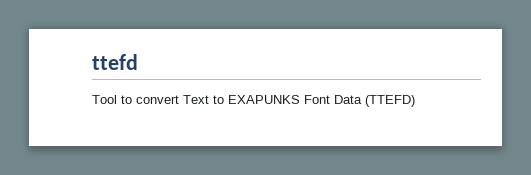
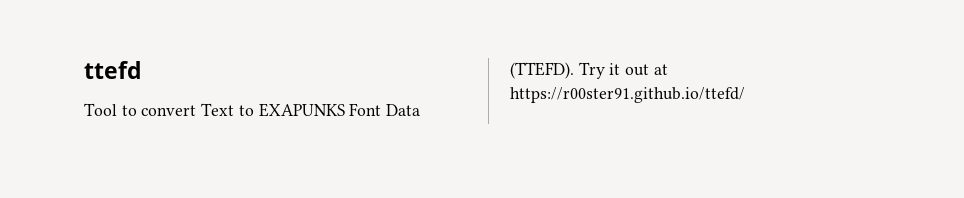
[365,95,415,107] (TTEFD) -> [510,62,668,79] [510,87,745,103] (TTEFD). Try it out at https://r00ster91.github.io/ttefd/

